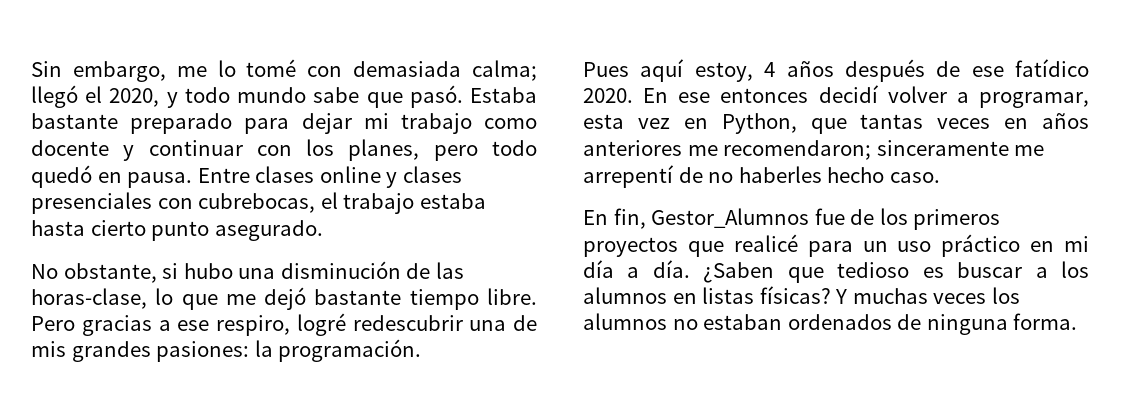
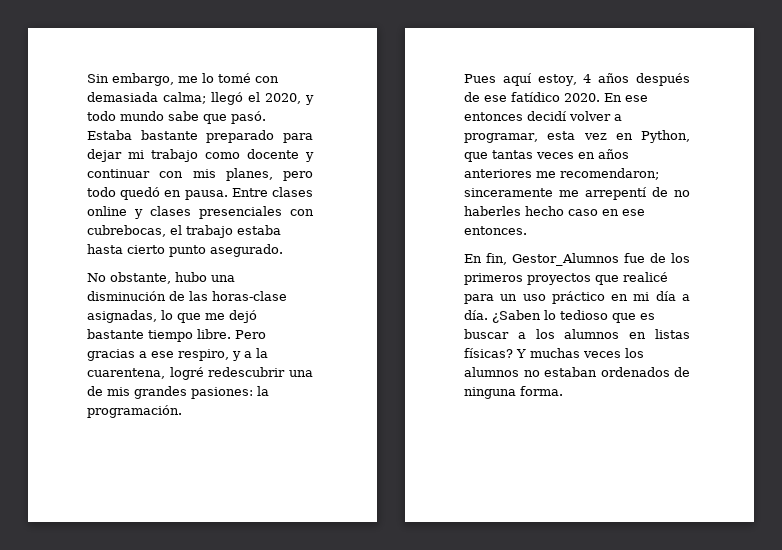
[306,139,335,156] los -> [192,169,216,178] mis
[162,263,179,279] si -> (171, 278) none
[31,288,147,309] horas-clase, -> [212,291,287,301] [87,310,157,323] horas-clase asignadas,
(290, 325) none -> [232,348,268,361] [87,368,165,379] y a la cuarentena,
[889,172,940,183] caso. -> [568,209,645,216] [464,226,527,235] caso en ese entonces.
[787,262,910,283] que tedioso -> [544,310,636,323] lo tedioso que

